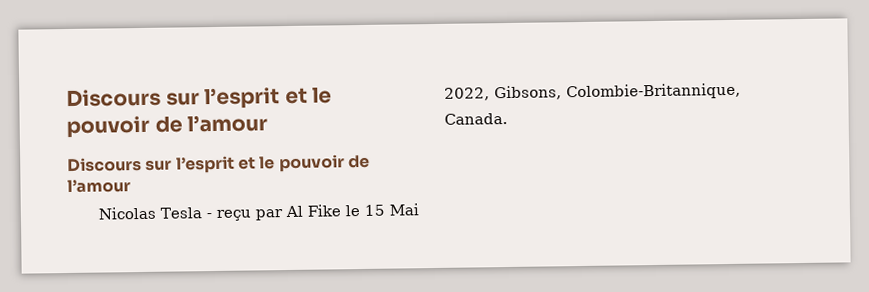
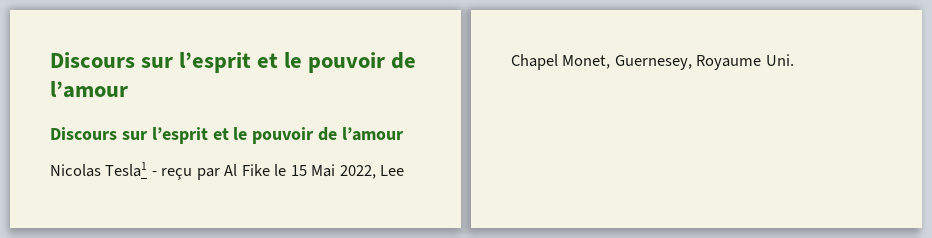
[159,207,202,219] Tesla -> [105,162,148,177] Tesla1
[494,82,741,101] [444,113,508,125] Gibsons, Colombie-Britannique, Canada. -> [380,165,405,176] [511,54,794,70] Lee Chapel Monet, Guernesey, Royaume Uni.

